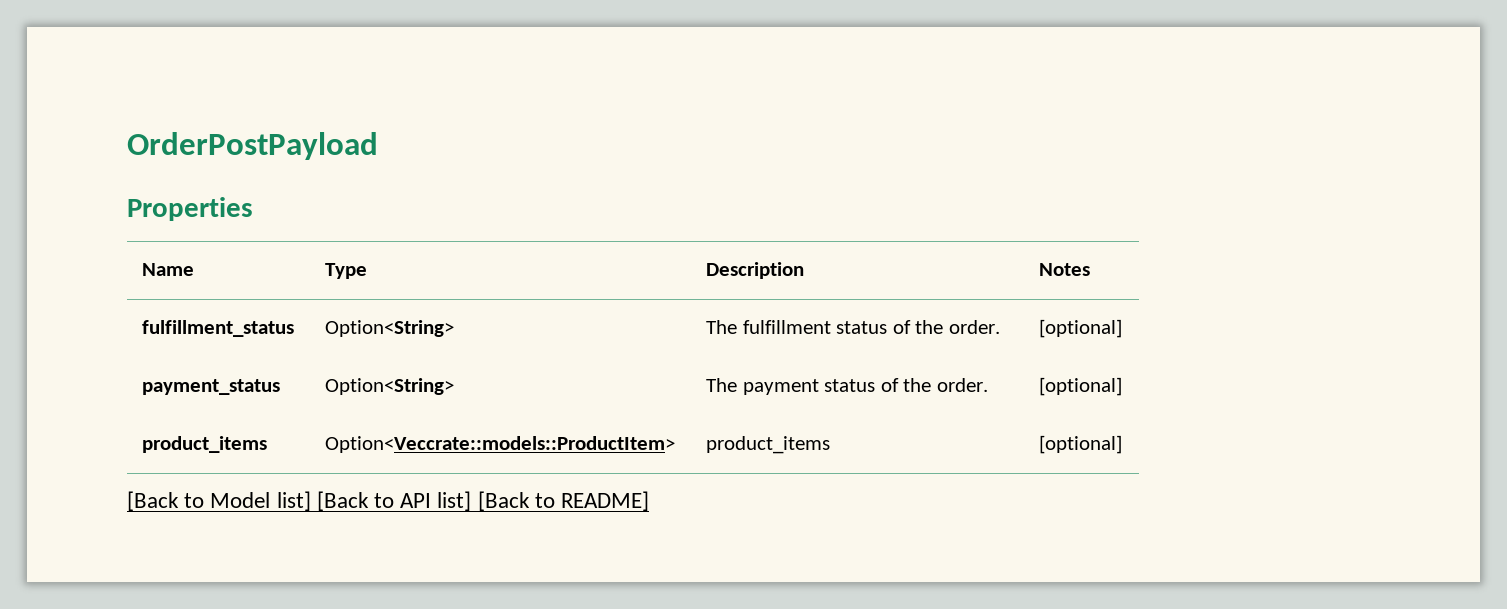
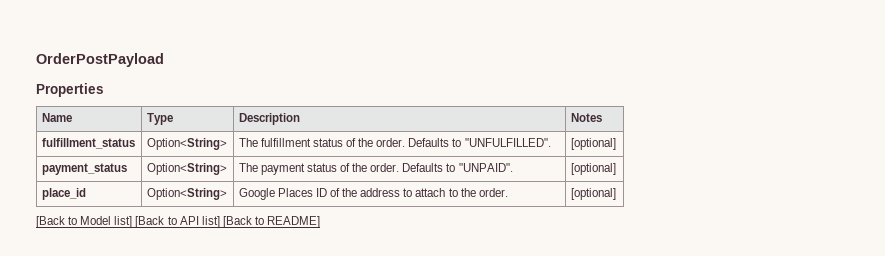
(1000, 327) none -> [408,138,551,147] Defaults to "UNFULFILLED".
[1039,377,1123,396] [142,436,268,453] [325,436,676,453] [706,436,831,454] | [optional] // product_items | Option<Veccrate::models::ProductItem> | product_items -> [402,163,513,172] [570,163,616,175] [41,188,86,200] [146,188,227,200] [238,188,508,200] Defaults to "UNPAID". | [optional] // place_id | Option<String> | Google Places ID of the address to attach to the order.

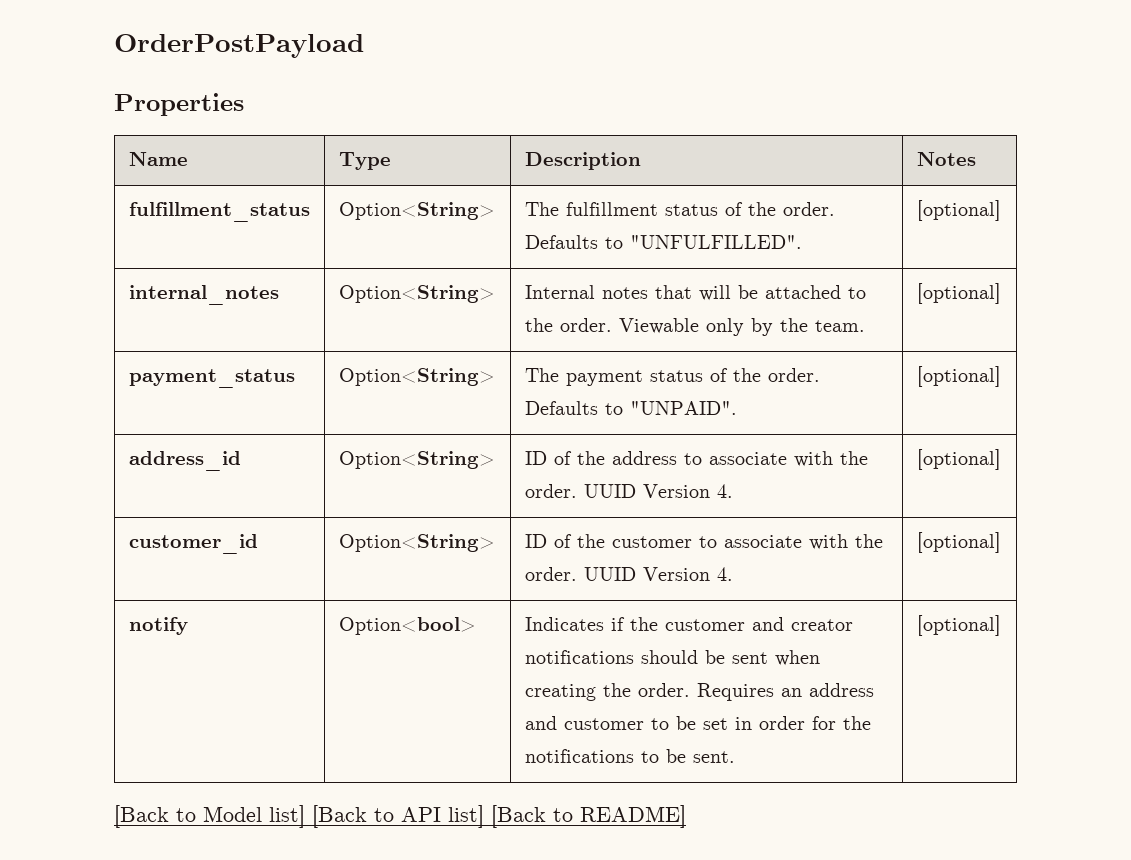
(616, 144) none -> [128,285,279,305] [338,285,495,303] [524,285,866,301] [524,318,865,336] [916,283,1001,304] // internal_notes | Option<String> | Internal notes that will be attached to the order. Viewable only by the team. | [optional]
[41,188,86,200] [146,188,227,200] [238,188,313,200] place_id | Option<String> | Google Places -> [128,451,241,471] [338,451,495,469] address_id | Option<String> |
[415,188,508,197] attach to the order. -> [708,451,868,467] [524,484,733,498] [916,449,1001,470] [128,534,258,554] [338,534,495,552] [524,534,883,550] [524,567,733,581] [916,532,1001,553] [128,617,188,635] [338,617,476,635] [524,617,853,631] [524,650,820,666] [524,683,874,701] [524,716,871,730] [524,749,735,763] associate with the order. UUID Version 4. | [optional] // customer_id | Option<String> | ID of the customer to associate with the order. UUID Version 4. | [optional] // notify | Option<bool> | Indicates if the customer and creator notifications should be sent when creating the order. Requires an address and customer to be set in order for the notifications to be sent.

